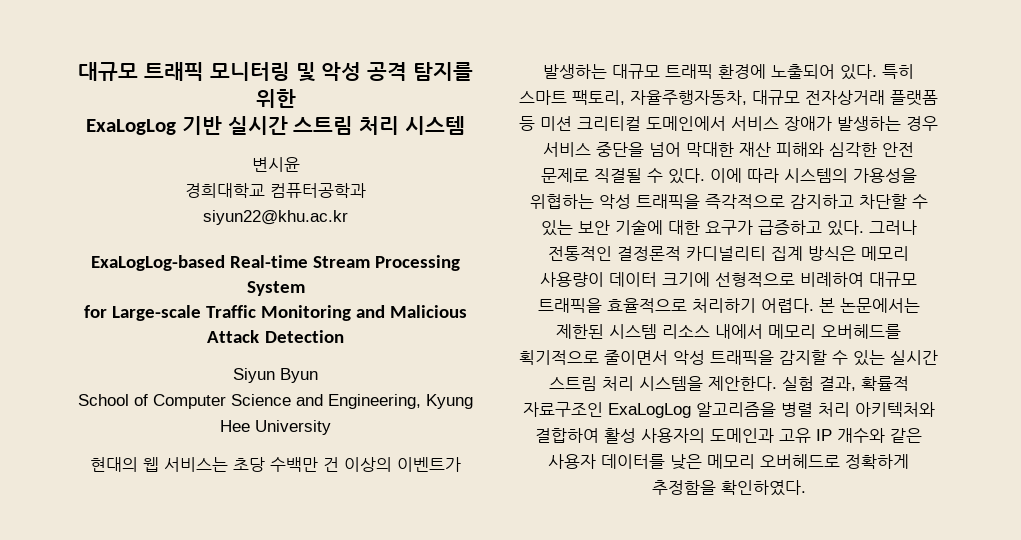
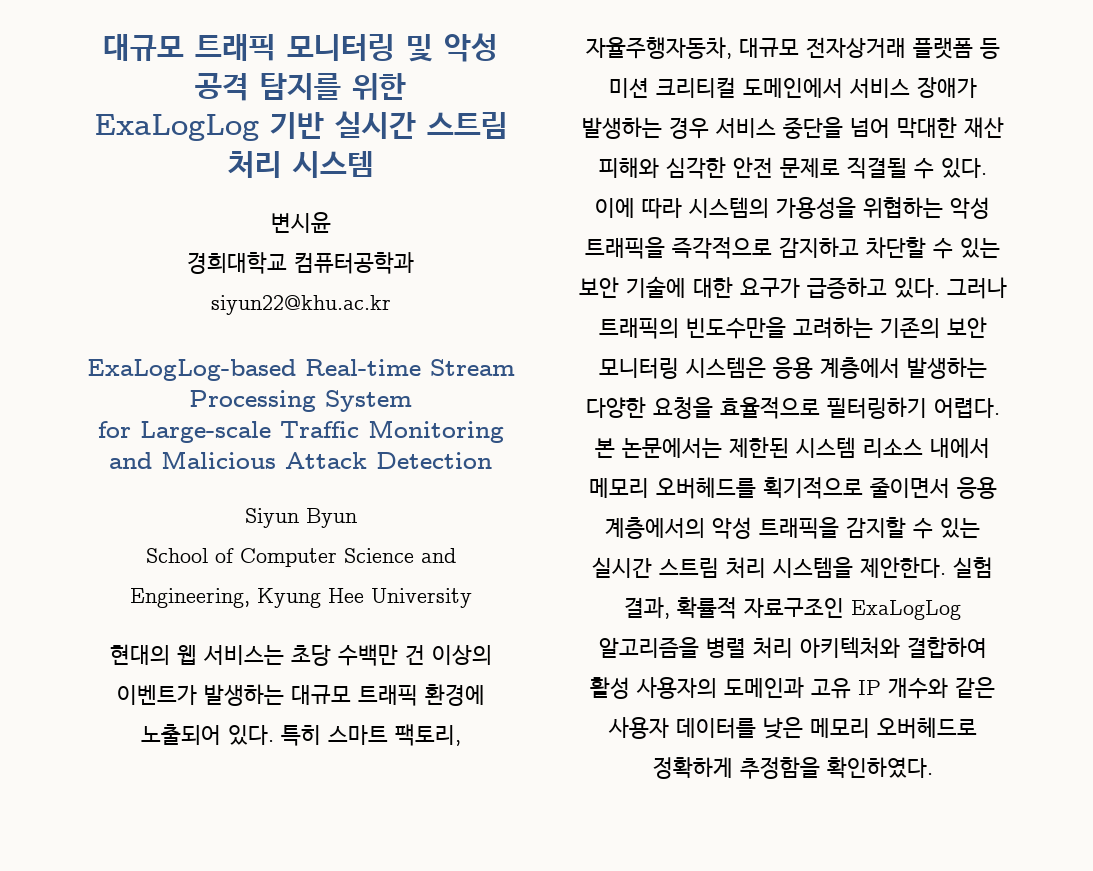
[548,246,909,261] [540,272,917,287] [537,298,756,313] 전통적인 결정론적 카디널리티 집계 방식은 메모리 사용량이 데이터 크기에 선형적으로 비례하여 대규모 트래픽을 효율적으로 처리하기 -> [598,317,987,339] [598,357,987,379] [585,397,927,419] 트래픽의 빈도수만을 고려하는 기존의 보안 모니터링 시스템은 응용 계층에서 발생하는 다양한 요청을 효율적으로 필터링하기
(668, 357) none -> [956,477,997,499] [605,517,705,539] 응용 계층에서의

